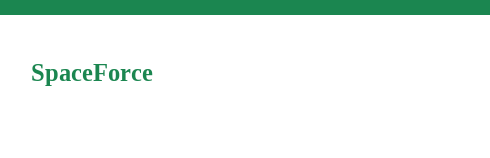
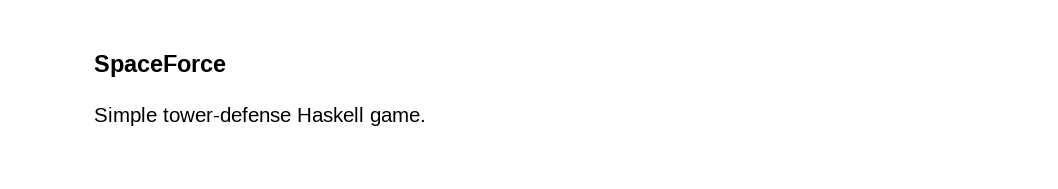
(153, 75) none -> [94,107,426,126] // Simple tower-defense Haskell game.

